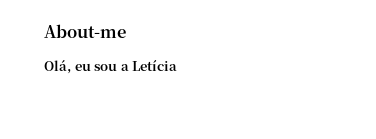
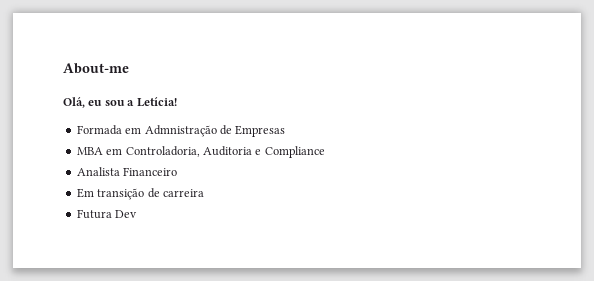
[132,60,178,71] Letícia -> [136,97,177,107] [76,125,286,137] [76,146,325,158] [76,167,178,176] [76,188,204,200] [76,209,138,219] Letícia! // Formada em Admnistração de Empresas // MBA em Controladoria, Auditoria e Compliance // Analista Financeiro // Em transição de carreira // Futura Dev

